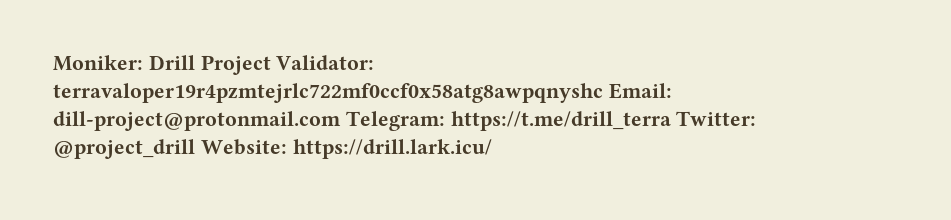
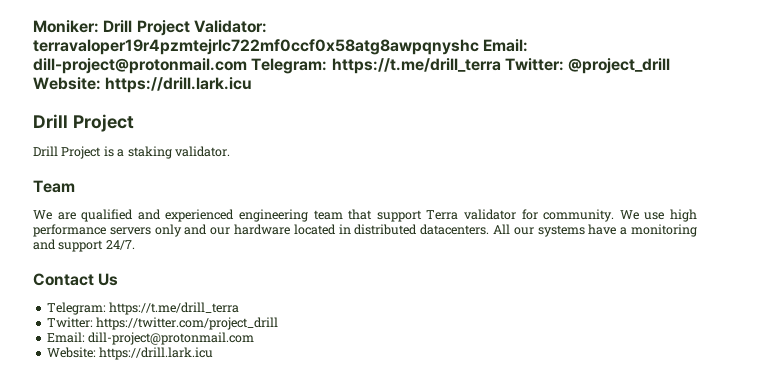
[292,139,492,159] https://drill.lark.icu/ -> [105,77,253,93] [33,114,134,132] [33,146,230,159] [33,180,75,193] [33,209,698,222] [33,224,697,237] [33,239,135,252] [33,273,119,286] [46,302,240,315] [46,317,279,330] [46,332,255,345] [46,347,214,360] https://drill.lark.icu // Drill Project // Drill Project is a staking validator. // Team // We are qualified and experienced engineering team that support Terra validator for community. We use high performance servers only and our hardware located in distributed datacenters. All our systems have a monitoring and support 24/7. // Contact Us // Telegram: https://t.me/drill_terra // Twitter: https://twitter.com/project_drill // Email: dill-project@protonmail.com // Website: https://drill.lark.icu

